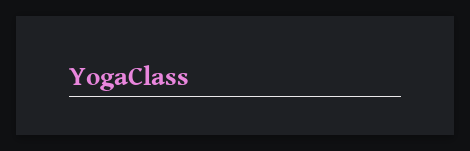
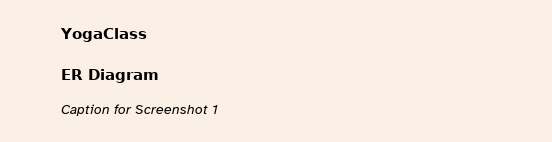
(189, 78) none -> [61,69,159,83] [61,104,218,116] // ER Diagram // Caption for Screenshot 1

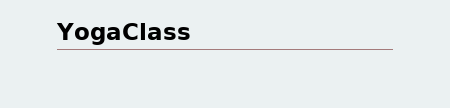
[61,69,159,83] [61,104,218,116] // ER Diagram // Caption for Screenshot 1 -> (191, 34) none

